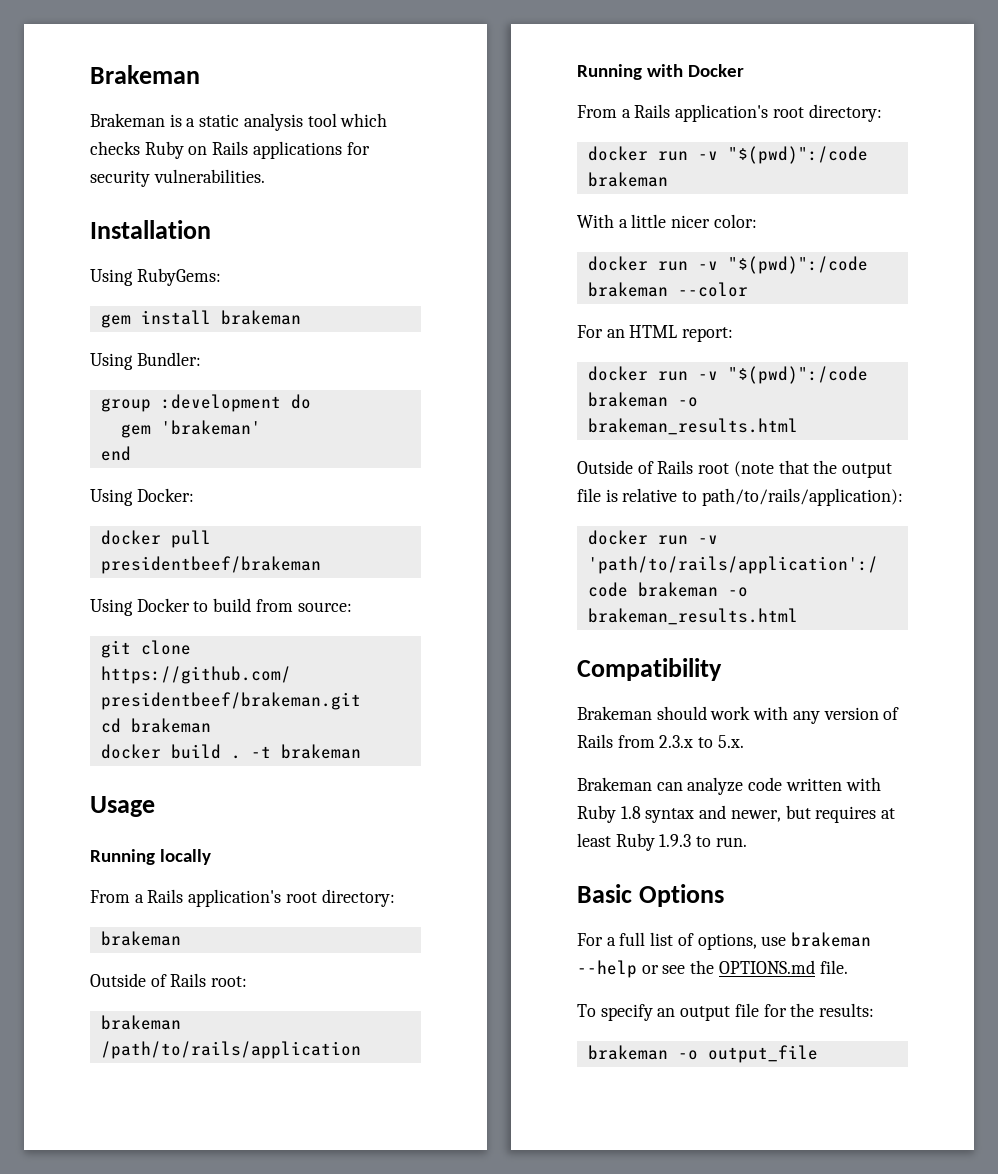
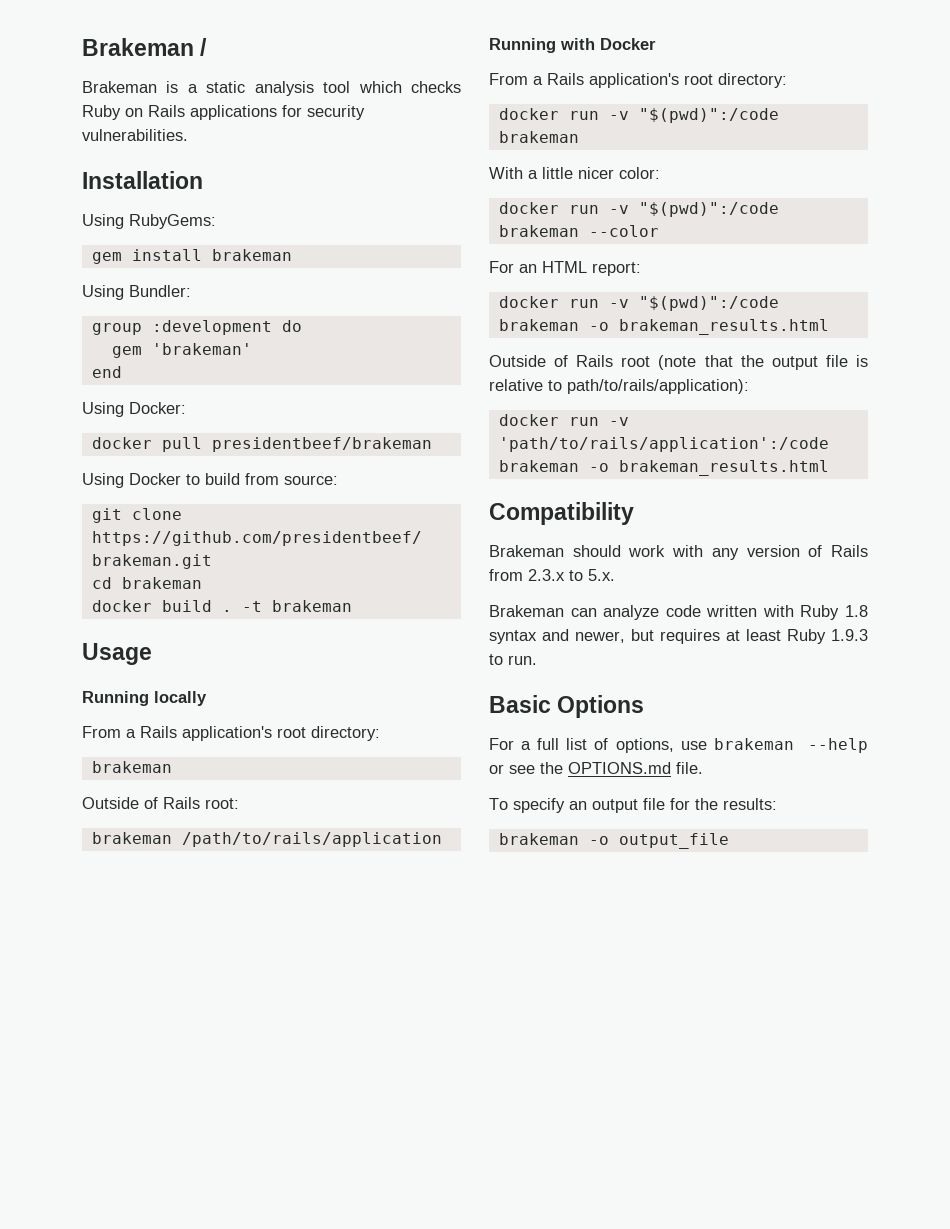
[90,65,200,84] Brakeman -> [82,38,208,56] Brakeman /

